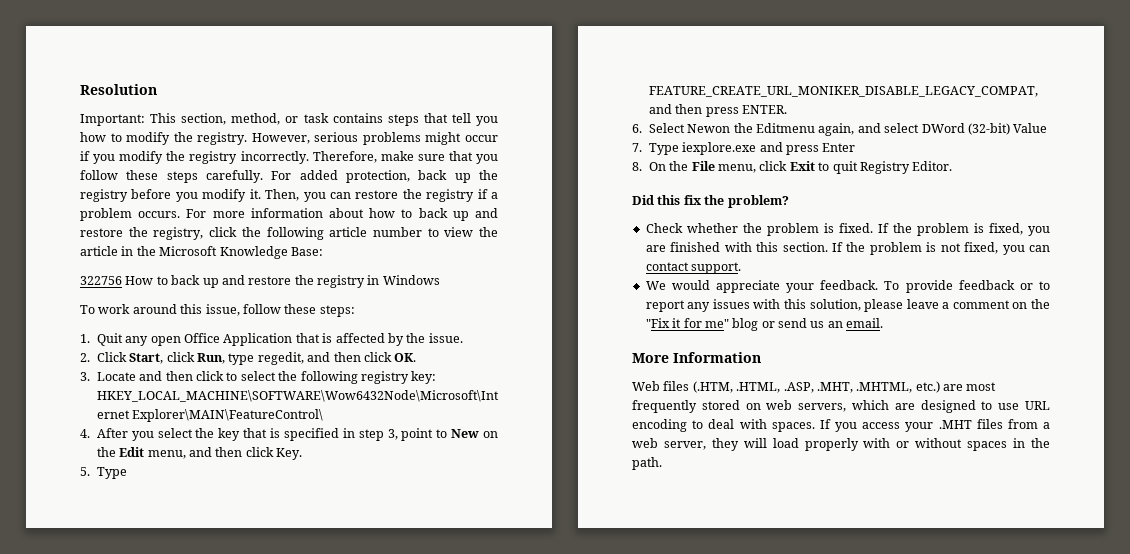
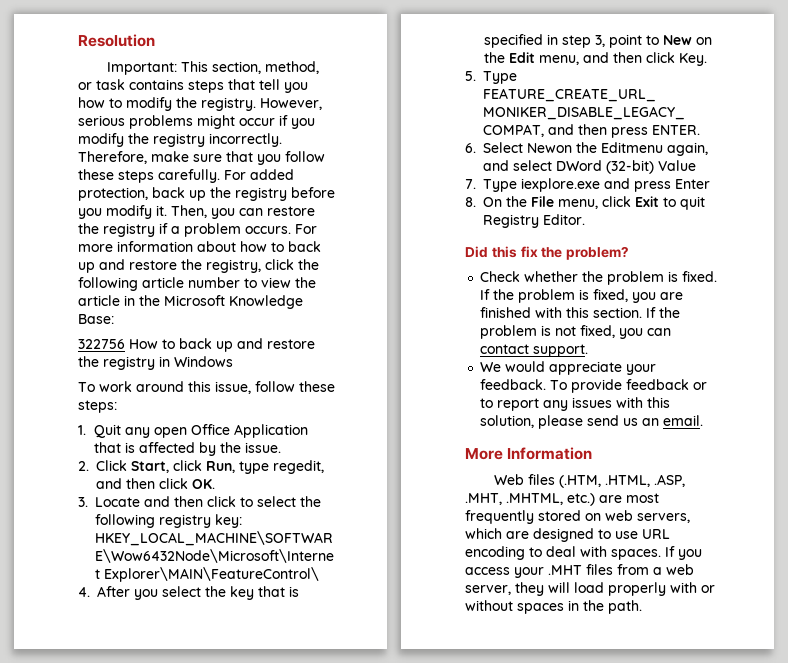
[906,299,1050,309] [645,318,775,331] leave a comment on the "Fix it for me" blog or -> (584, 422) none

